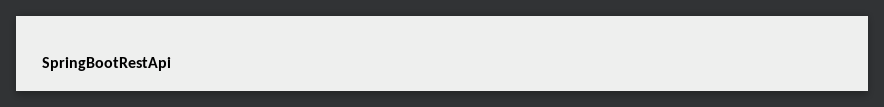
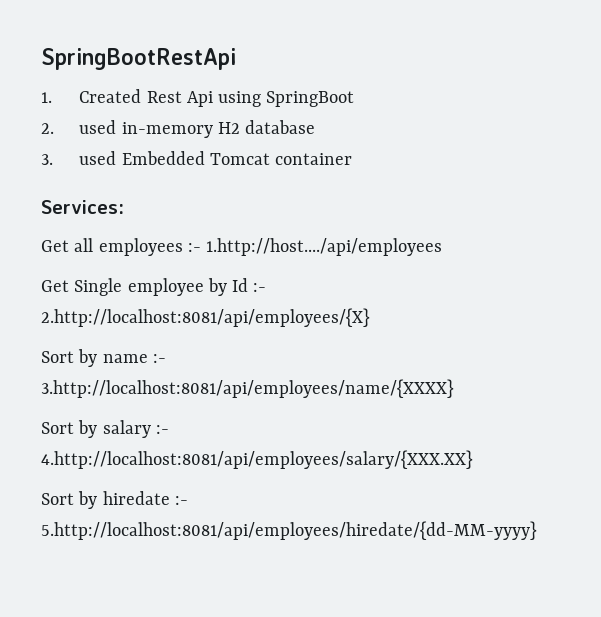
(171, 64) none -> [41,89,355,107] [41,120,316,138] [41,151,353,165] [41,200,124,214] [41,238,443,256] [41,278,267,296] [41,308,370,327] [41,349,166,367] [41,379,454,398] [41,420,169,438] [41,450,473,469] [41,491,188,509] [41,521,537,540] // 1. Created Rest Api using SpringBoot // 2. used in-memory H2 database // 3. used Embedded Tomcat container // Services: // Get all employees :- 1.http://host..../api/employees // Get Single employee by Id :- 2.http://localhost:8081/api/employees/{X} // Sort by name :- 3.http://localhost:8081/api/employees/name/{XXXX} // Sort by salary :- 4.http://localhost:8081/api/employees/salary/{XXX.XX} // Sort by hiredate :- 5.http://localhost:8081/api/employees/hiredate/{dd-MM-yyyy}

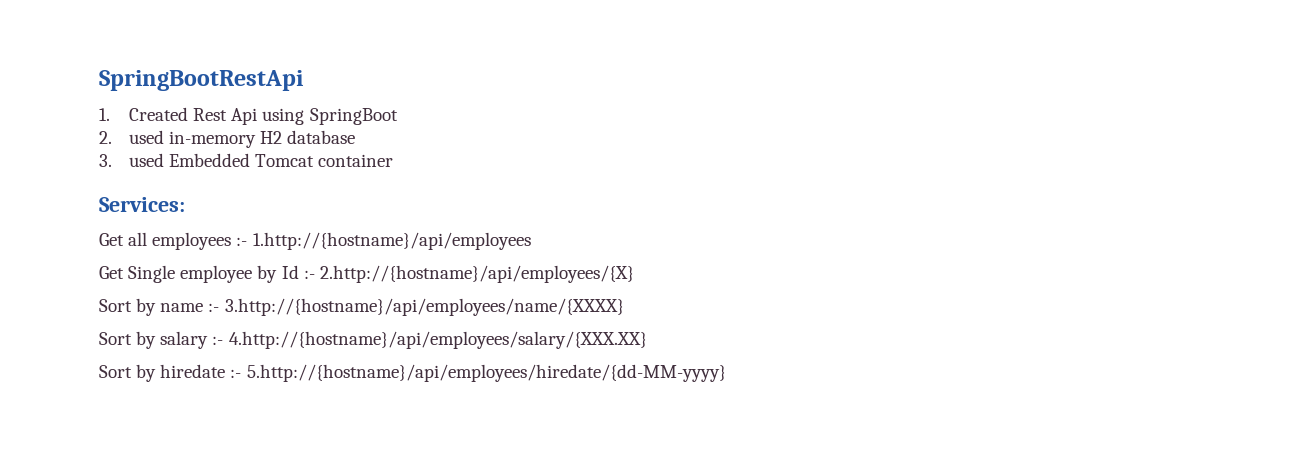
[206,238,443,256] 1.http://host..../api/employees -> [252,232,531,250] 1.http://{hostname}/api/employees
[41,308,370,327] 2.http://localhost:8081/api/employees/{X} -> [319,265,634,283] 2.http://{hostname}/api/employees/{X}
[41,379,454,398] 3.http://localhost:8081/api/employees/name/{XXXX} -> [224,298,624,316] 3.http://{hostname}/api/employees/name/{XXXX}
[41,450,473,469] 4.http://localhost:8081/api/employees/salary/{XXX.XX} -> [228,331,647,349] 4.http://{hostname}/api/employees/salary/{XXX.XX}
[41,521,537,540] 5.http://localhost:8081/api/employees/hiredate/{dd-MM-yyyy} -> [246,364,726,382] 5.http://{hostname}/api/employees/hiredate/{dd-MM-yyyy}

